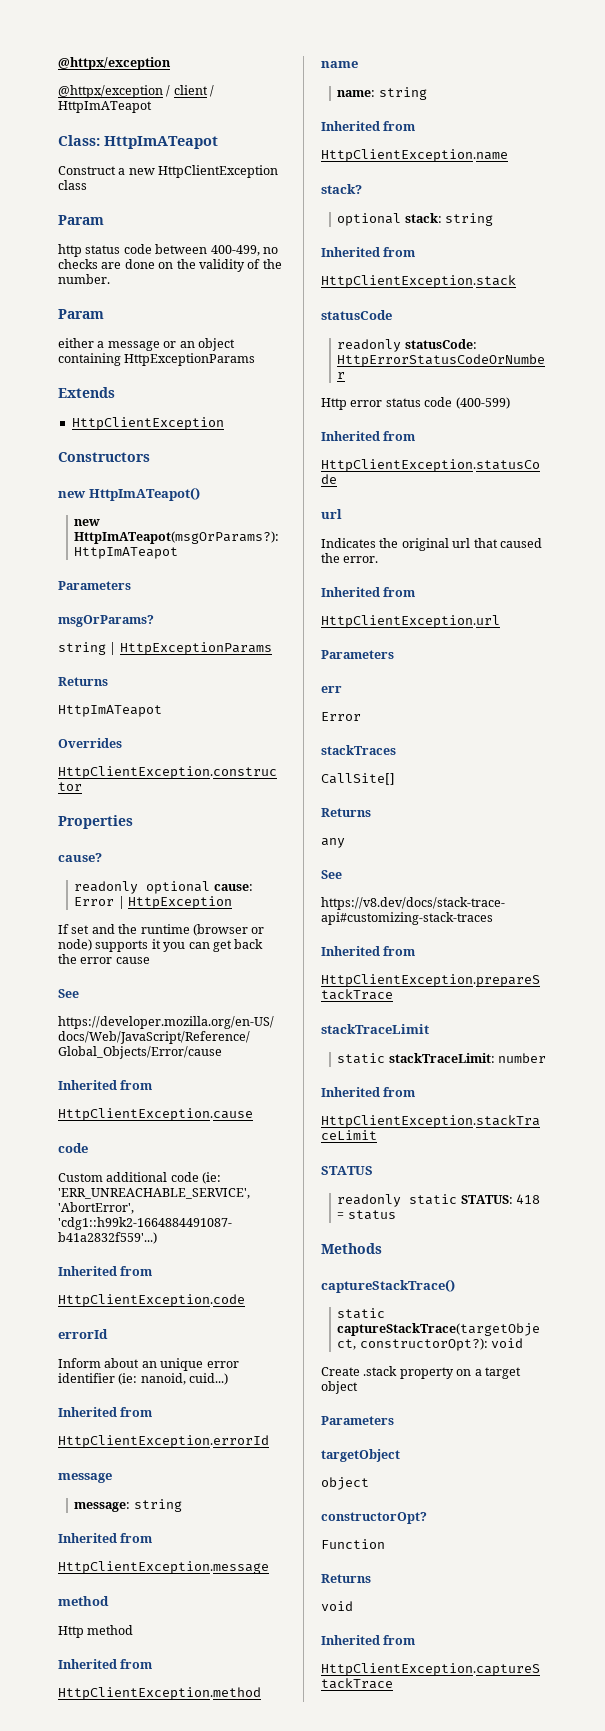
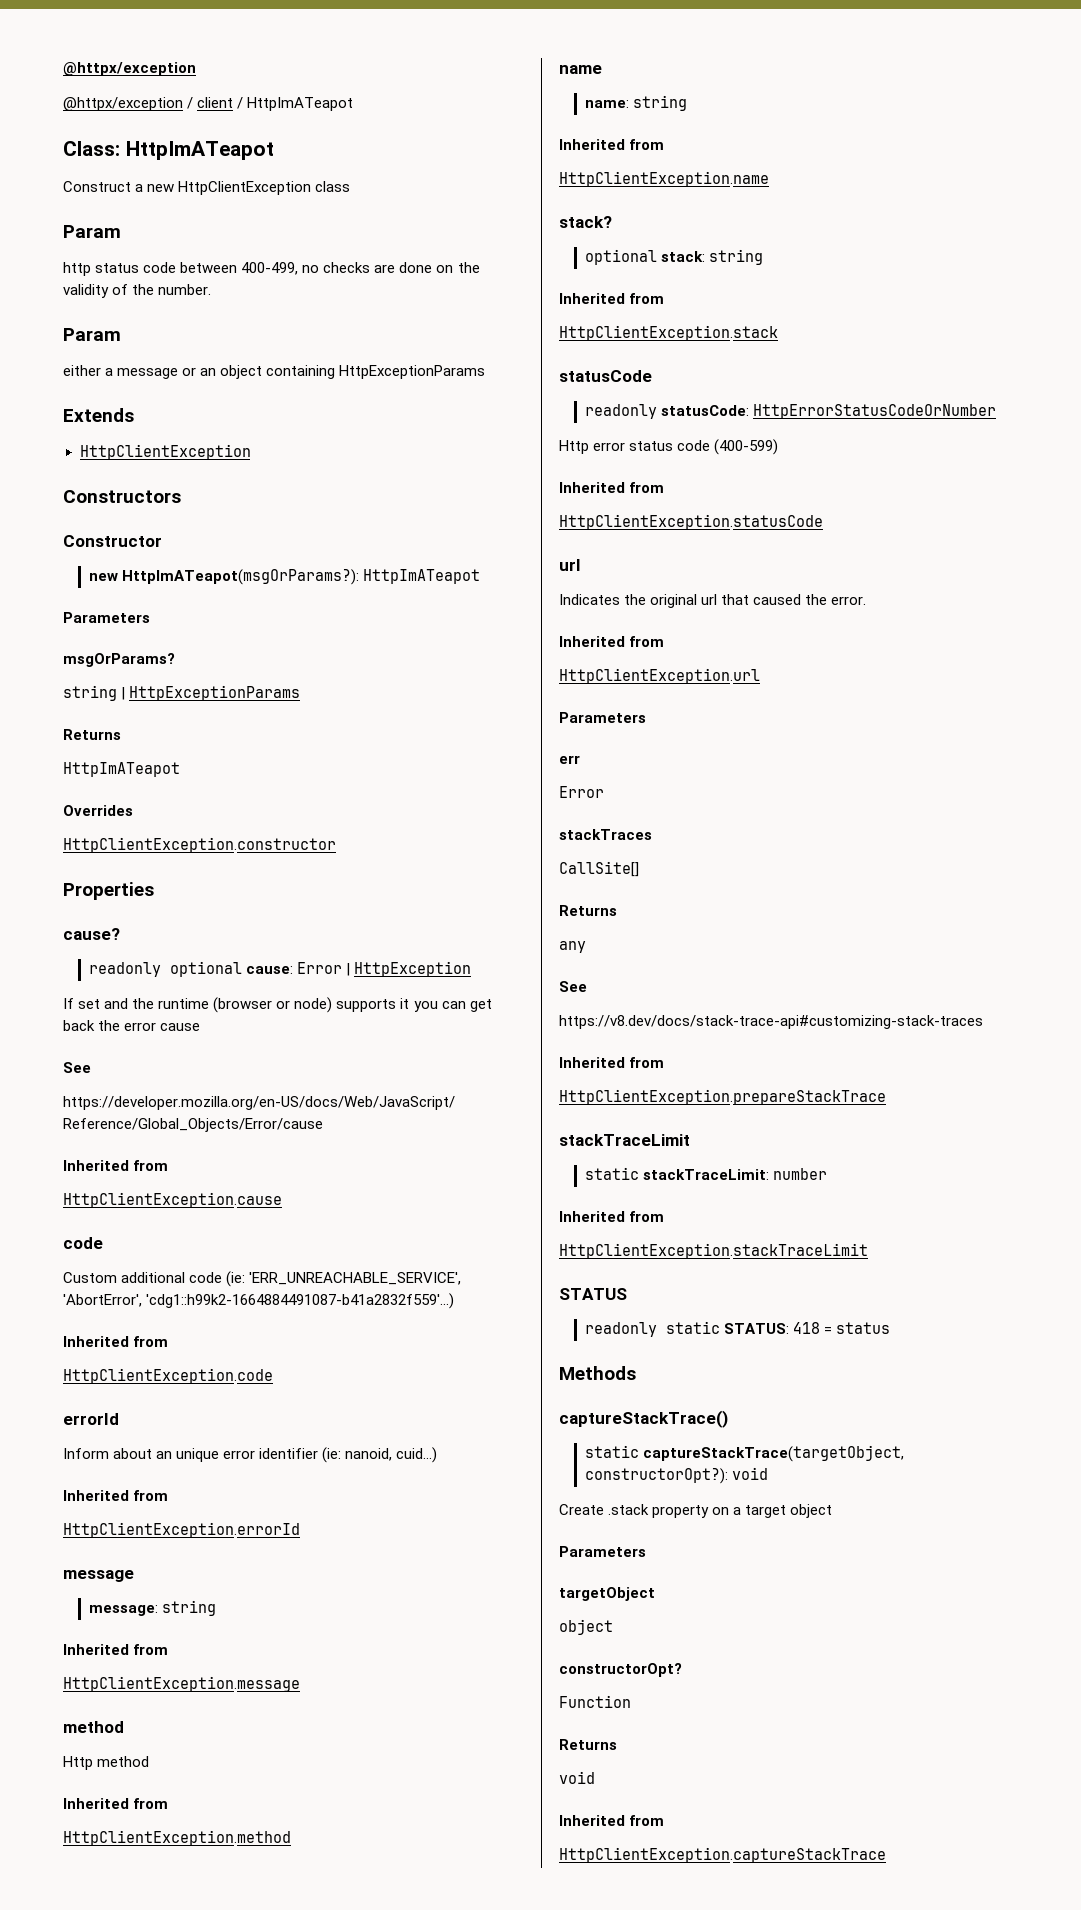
[58,487,200,501] new HttpImATeapot() -> [63,535,162,547] Constructor

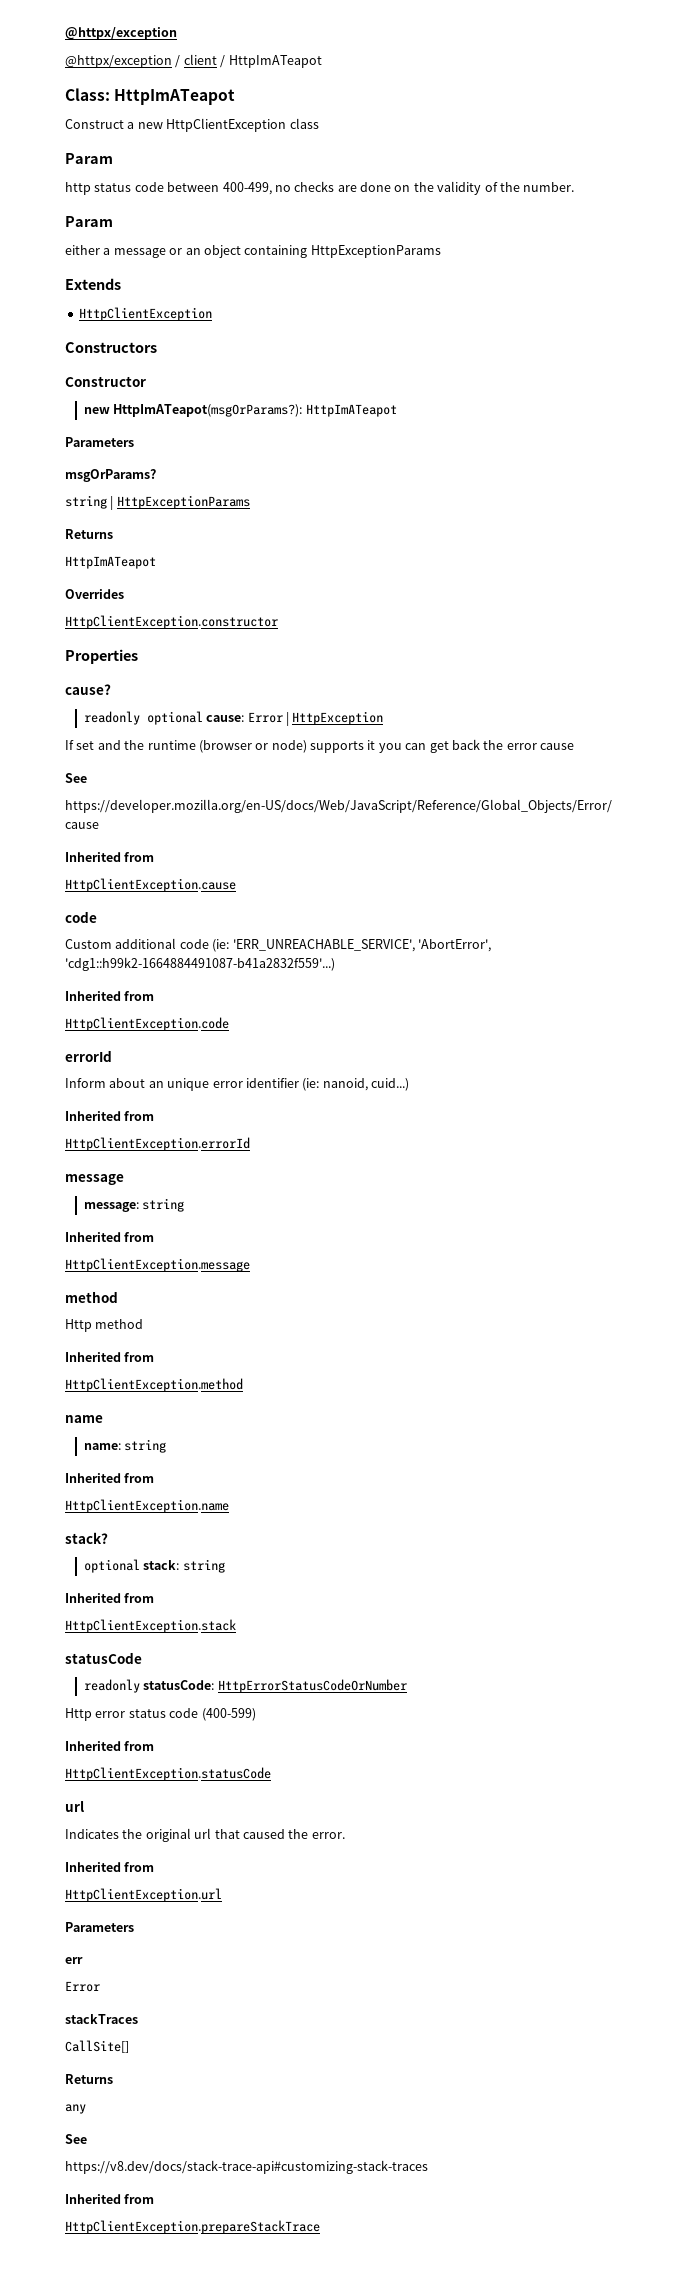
[559,1134,690,1146] [584,1167,827,1180] [559,1211,665,1222] [559,1243,868,1259] [559,1288,627,1300] [584,1321,891,1337] [559,1366,636,1380] [559,1410,728,1428] [584,1445,904,1462] [584,1467,768,1484] [559,1504,833,1518] [559,1546,646,1557] [559,1587,655,1601] [559,1619,613,1635] [559,1663,682,1677] [559,1695,631,1708] [559,1739,617,1750] [559,1771,595,1784] [559,1815,665,1826] [559,1847,886,1863] // stackTraceLimit // static stackTraceLimit: number // Inherited from // HttpClientException.stackTraceLimit // STATUS // readonly static STATUS: 418 = status // Methods // captureStackTrace() // static captureStackTrace(targetObject, constructorOpt?): void // Create .stack property on a target object // Parameters // targetObject // object // constructorOpt? // Function // Returns // void // Inherited from // HttpClientException.captureStackTrace -> (320, 2227) none

